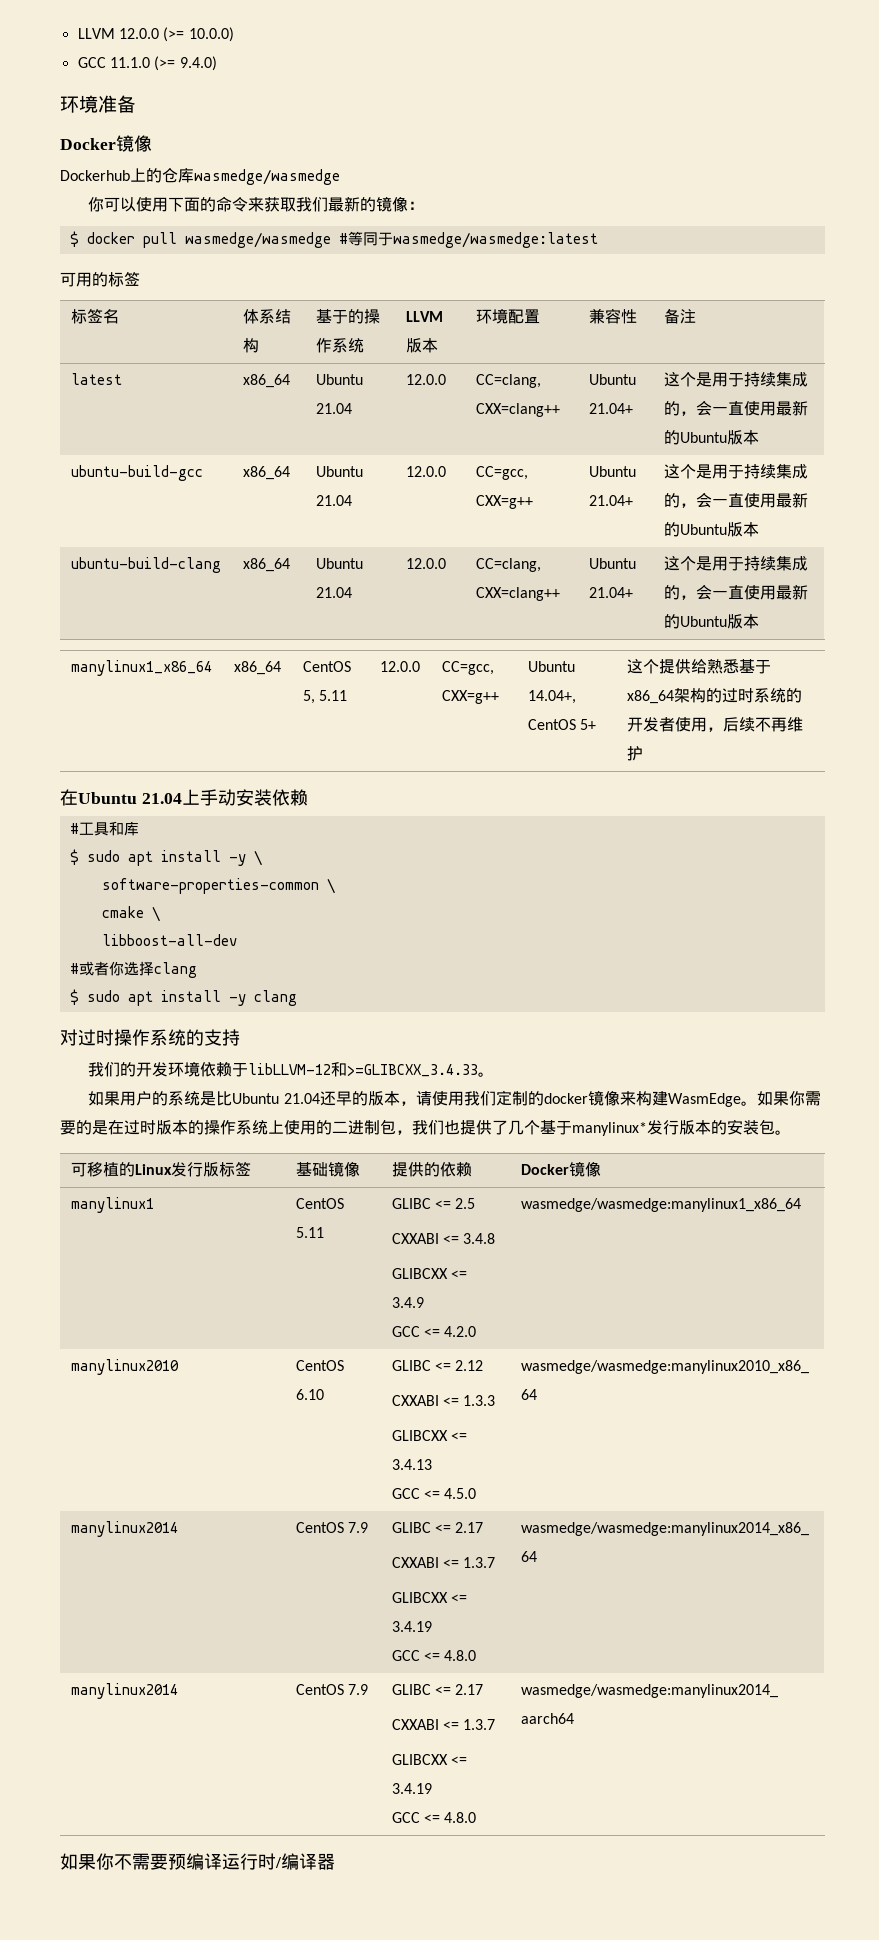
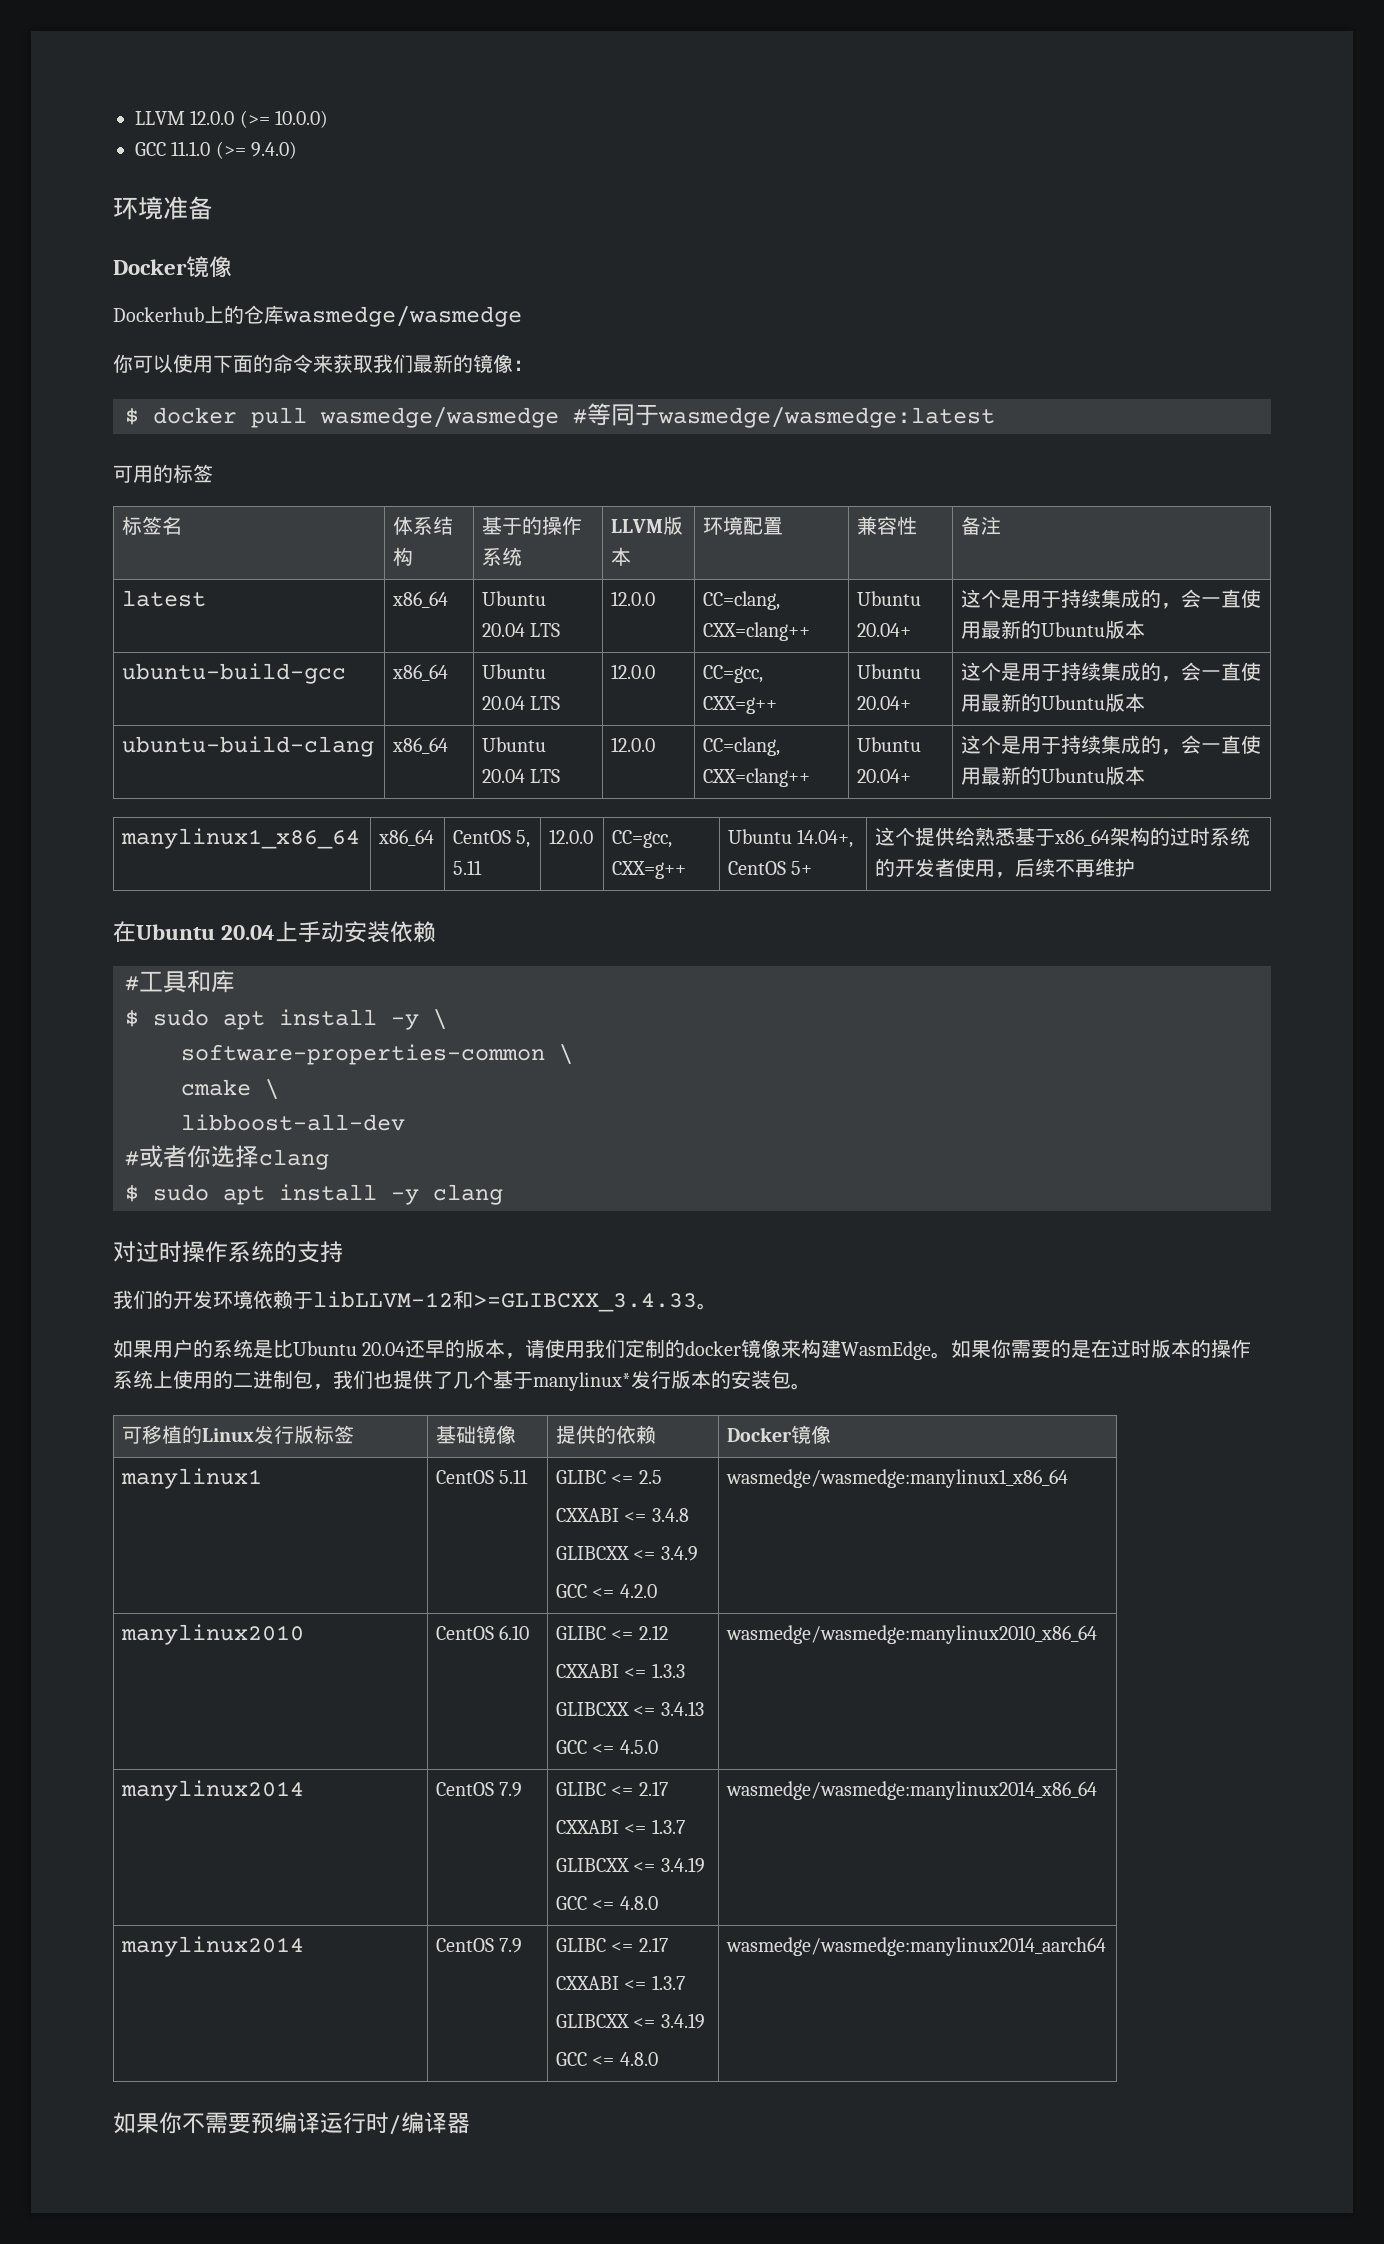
[315,403,352,414] [405,374,446,385] [475,374,541,388] [475,403,560,417] [588,374,636,385] [588,403,633,414] 21.04 | 12.0.0 | CC=clang, CXX=clang++ | Ubuntu 21.04+ -> [482,623,561,637] [611,591,656,606] [703,591,781,610] [703,622,811,641] [857,591,922,606] [857,623,912,637] 20.04 LTS | 12.0.0 | CC=clang, CXX=clang++ | Ubuntu 20.04+
[315,495,352,506] [405,466,446,477] [475,466,528,480] [475,495,533,509] [588,466,636,477] [588,495,633,506] 21.04 | 12.0.0 | CC=gcc, CXX=g++ | Ubuntu 21.04+ -> [482,696,561,710] [611,664,656,679] [703,665,764,683] [703,696,778,714] [857,664,922,679] [857,696,912,710] 20.04 LTS | 12.0.0 | CC=gcc, CXX=g++ | Ubuntu 20.04+
[315,587,352,598] [405,558,446,569] [475,558,541,572] [475,587,560,601] [588,558,636,569] [588,587,633,598] 21.04 | 12.0.0 | CC=clang, CXX=clang++ | Ubuntu 21.04+ -> [482,769,561,783] [611,737,656,752] [703,737,781,756] [703,768,811,787] [857,737,922,752] [857,769,912,783] 20.04 LTS | 12.0.0 | CC=clang, CXX=clang++ | Ubuntu 20.04+
[141,793,182,804] 21.04 -> [221,925,276,940] 20.04
[283,1093,320,1104] 21.04 -> [362,1342,406,1356] 20.04

